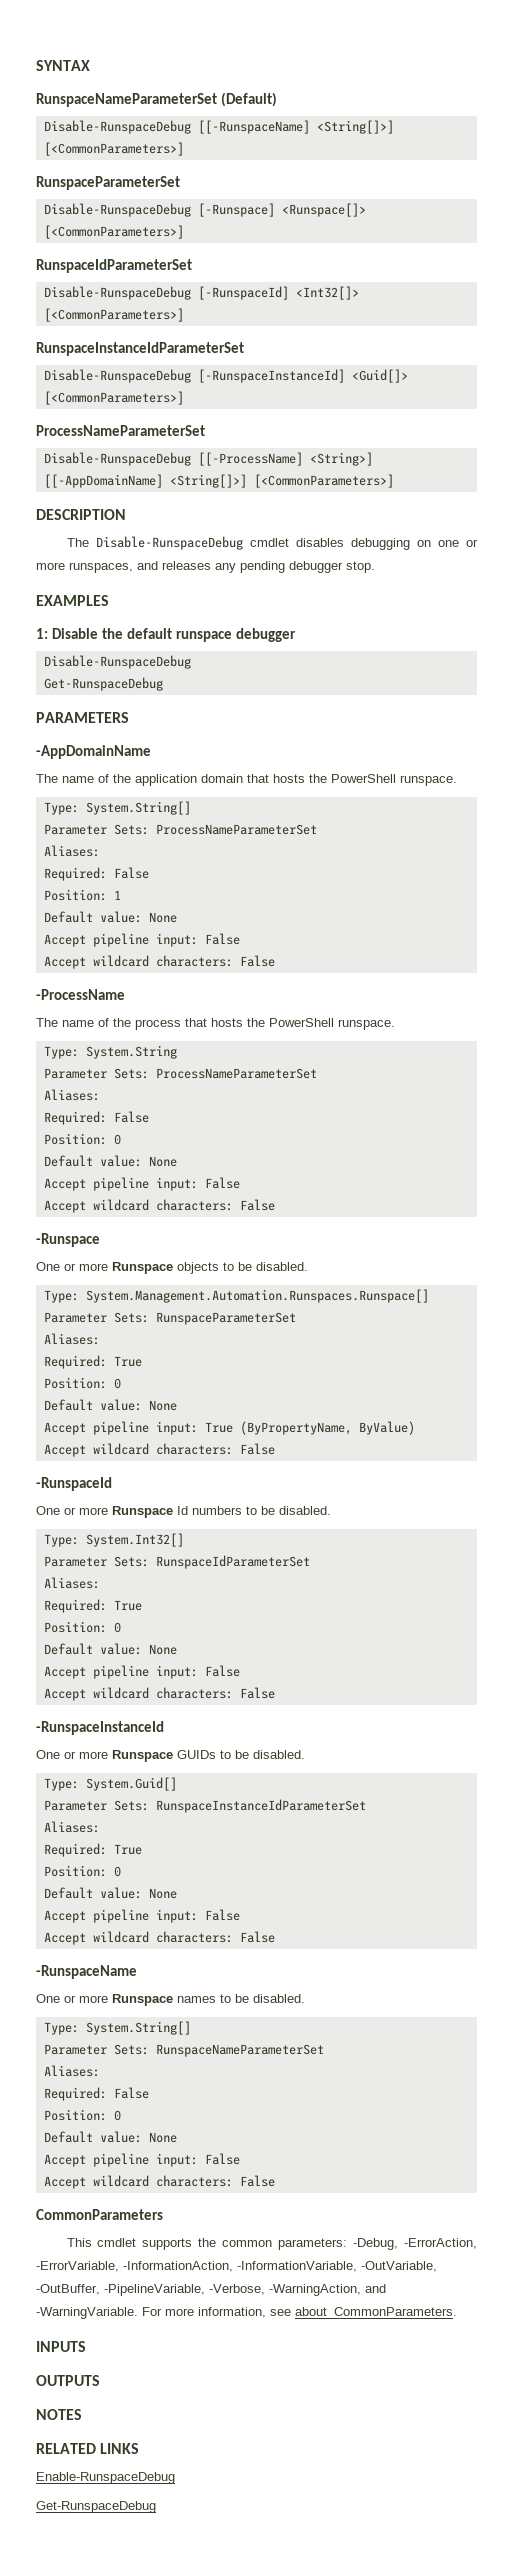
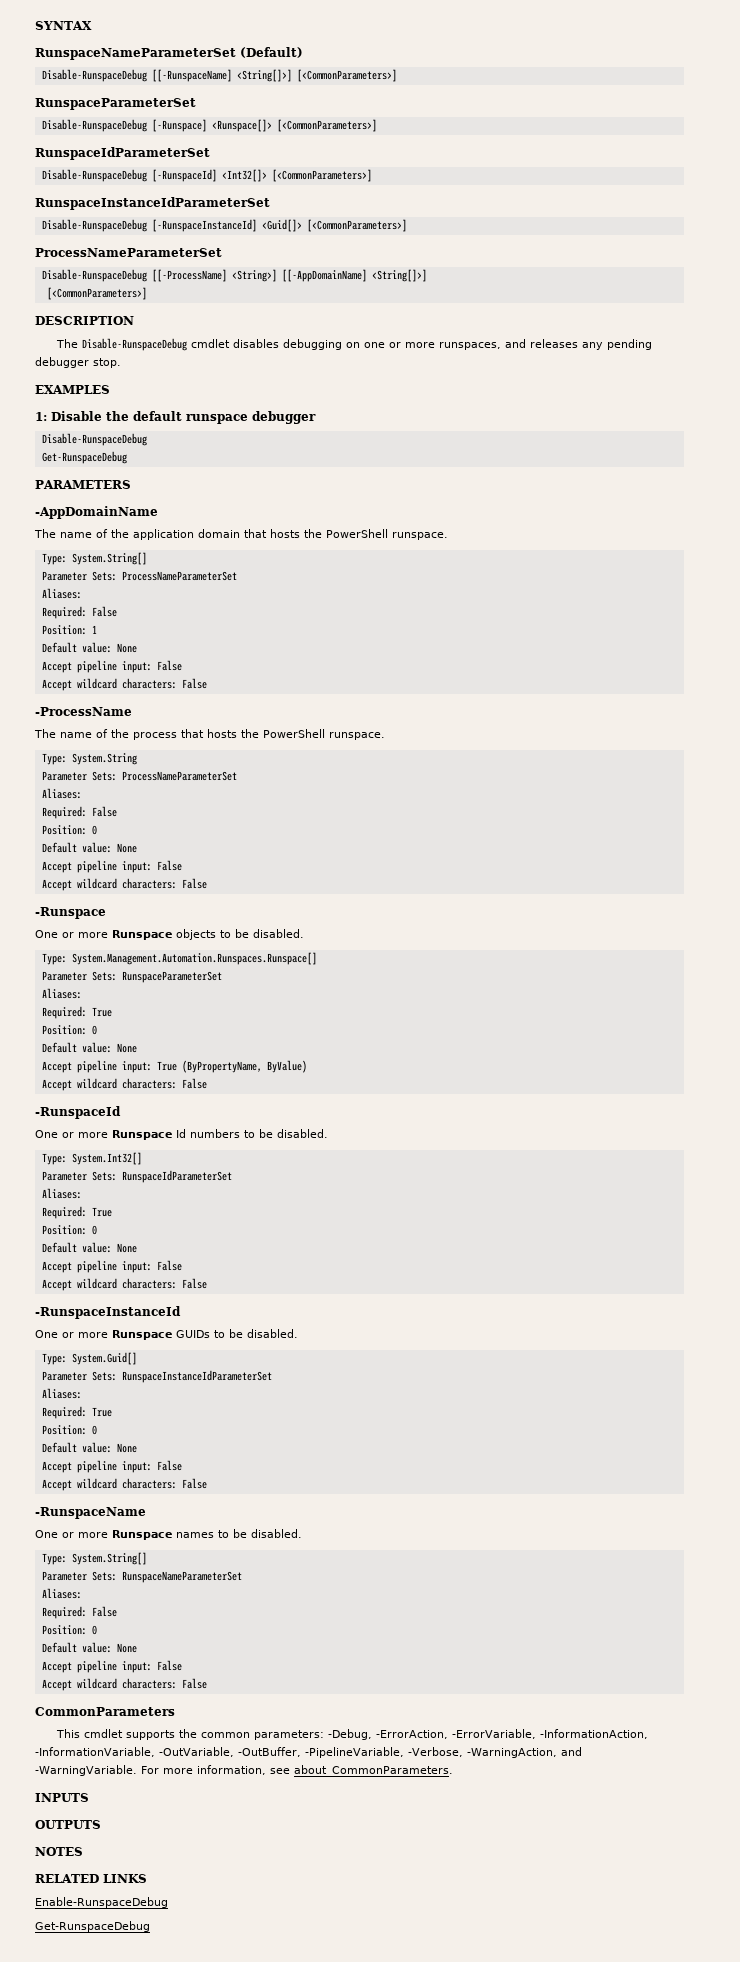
(247, 481) none -> (427, 275) //

